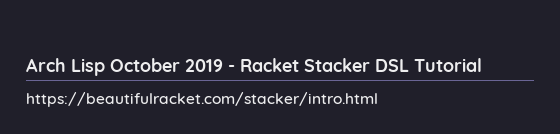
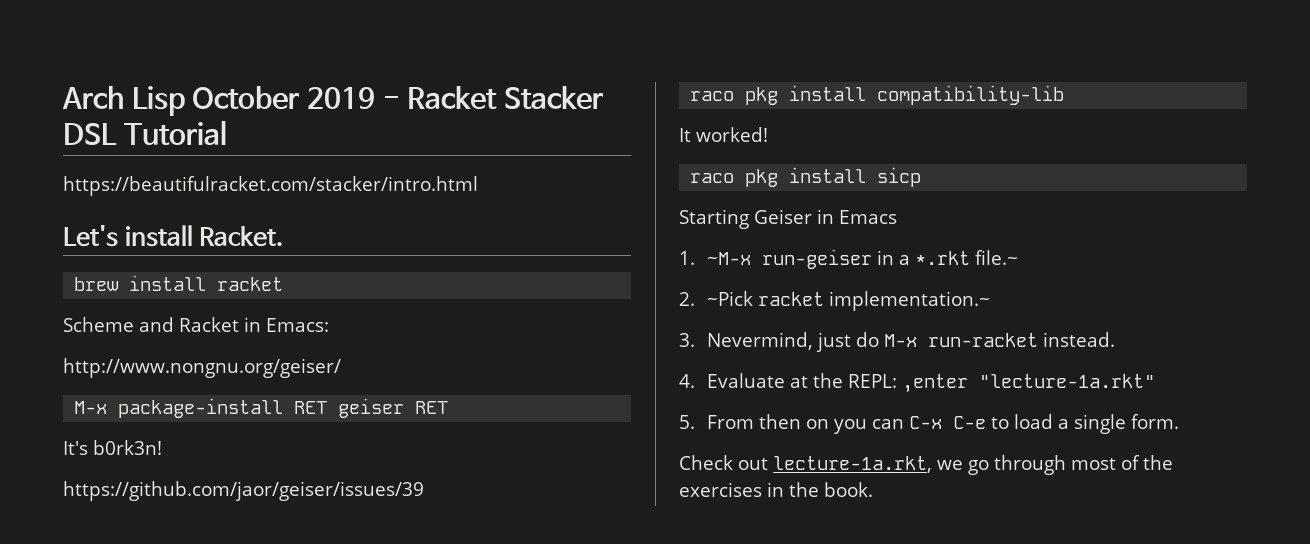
(378, 99) none -> [63,225,284,247] [74,275,284,291] [63,317,329,332] [63,358,341,378] [74,398,449,418] [63,440,162,455] [63,481,424,501] [690,85,1065,105] [679,127,768,142] [690,167,922,187] [679,209,897,229] [679,249,1019,269] [679,291,991,311] [679,332,1116,352] [679,373,1156,393] [679,414,1180,434] [679,455,1173,475] [679,482,873,497] // Let's install Racket. // brew install racket // Scheme and Racket in Emacs: // http://www.nongnu.org/geiser/ // M-x package-install RET geiser RET // It's b0rk3n! // https://github.com/jaor/geiser/issues/39 // raco pkg install compatibility-lib // It worked! // raco pkg install sicp // Starting Geiser in Emacs // 1. ~M-x run-geiser in a *.rkt file.~ // 2. ~Pick racket implementation.~ // 3. Nevermind, just do M-x run-racket instead. // 4. Evaluate at the REPL: ,enter "lecture-1a.rkt" // 5. From then on you can C-x C-e to load a single form. // Check out lecture-1a.rkt, we go through most of the exercises in the book.

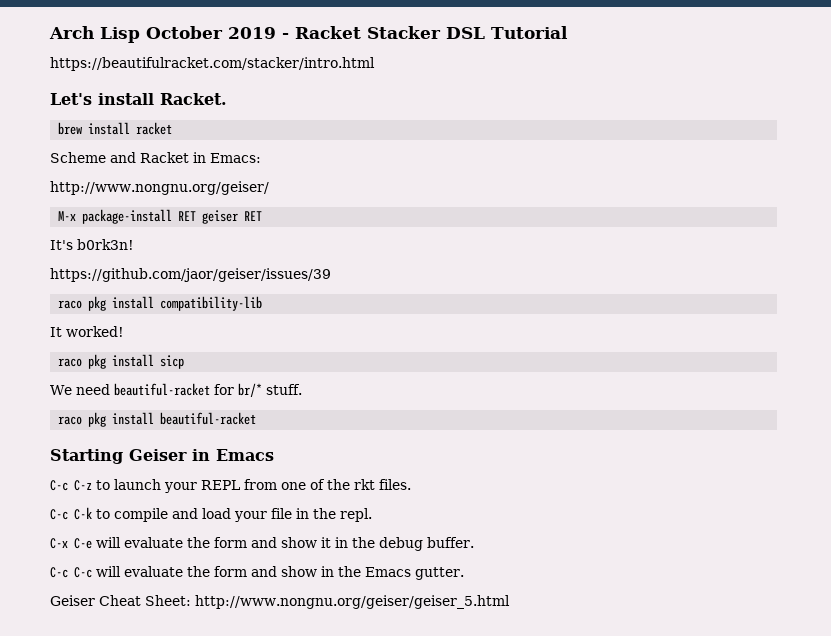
[679,209,897,229] [679,249,1019,269] [679,291,991,311] [679,332,1116,352] [679,373,1156,393] [679,414,1180,434] [679,455,1173,475] [679,482,873,497] Starting Geiser in Emacs // 1. ~M-x run-geiser in a *.rkt file.~ // 2. ~Pick racket implementation.~ // 3. Nevermind, just do M-x run-racket instead. // 4. Evaluate at the REPL: ,enter "lecture-1a.rkt" // 5. From then on you can C-x C-e to load a single form. // Check out lecture-1a.rkt, we go through most of the exercises in the book. -> [50,383,302,397] [58,412,257,427] [50,449,274,464] [50,479,411,493] [50,507,372,522] [50,537,474,551] [50,566,464,580] [50,595,510,609] We need beautiful-racket for br/* stuff. // raco pkg install beautiful-racket // Starting Geiser in Emacs // C-c C-z to launch your REPL from one of the rkt files. // C-c C-k to compile and load your file in the repl. // C-x C-e will evaluate the form and show it in the debug buffer. // C-c C-c will evaluate the form and show in the Emacs gutter. // Geiser Cheat Sheet: http://www.nongnu.org/geiser/geiser_5.html

